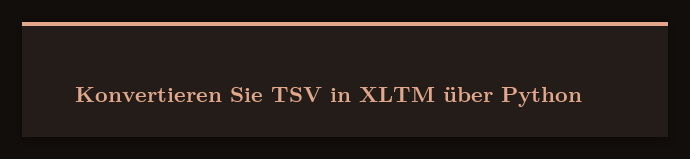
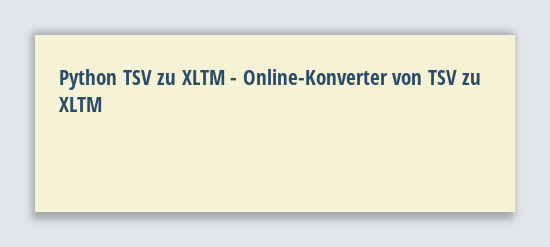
[75,87,582,107] Konvertieren Sie TSV in XLTM über Python -> [59,69,482,90] [59,97,102,112] Python TSV zu XLTM - Online-Konverter von TSV zu XLTM

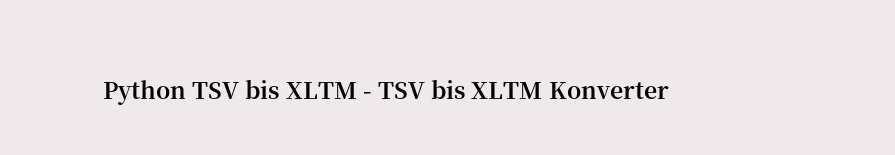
[157,73,177,85] zu -> [245,79,280,99] bis
[242,69,482,85] [59,97,102,112] Online-Konverter von TSV zu XLTM -> [378,79,669,99] TSV bis XLTM Konverter

